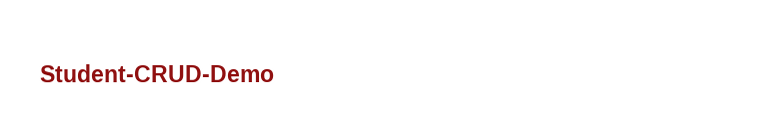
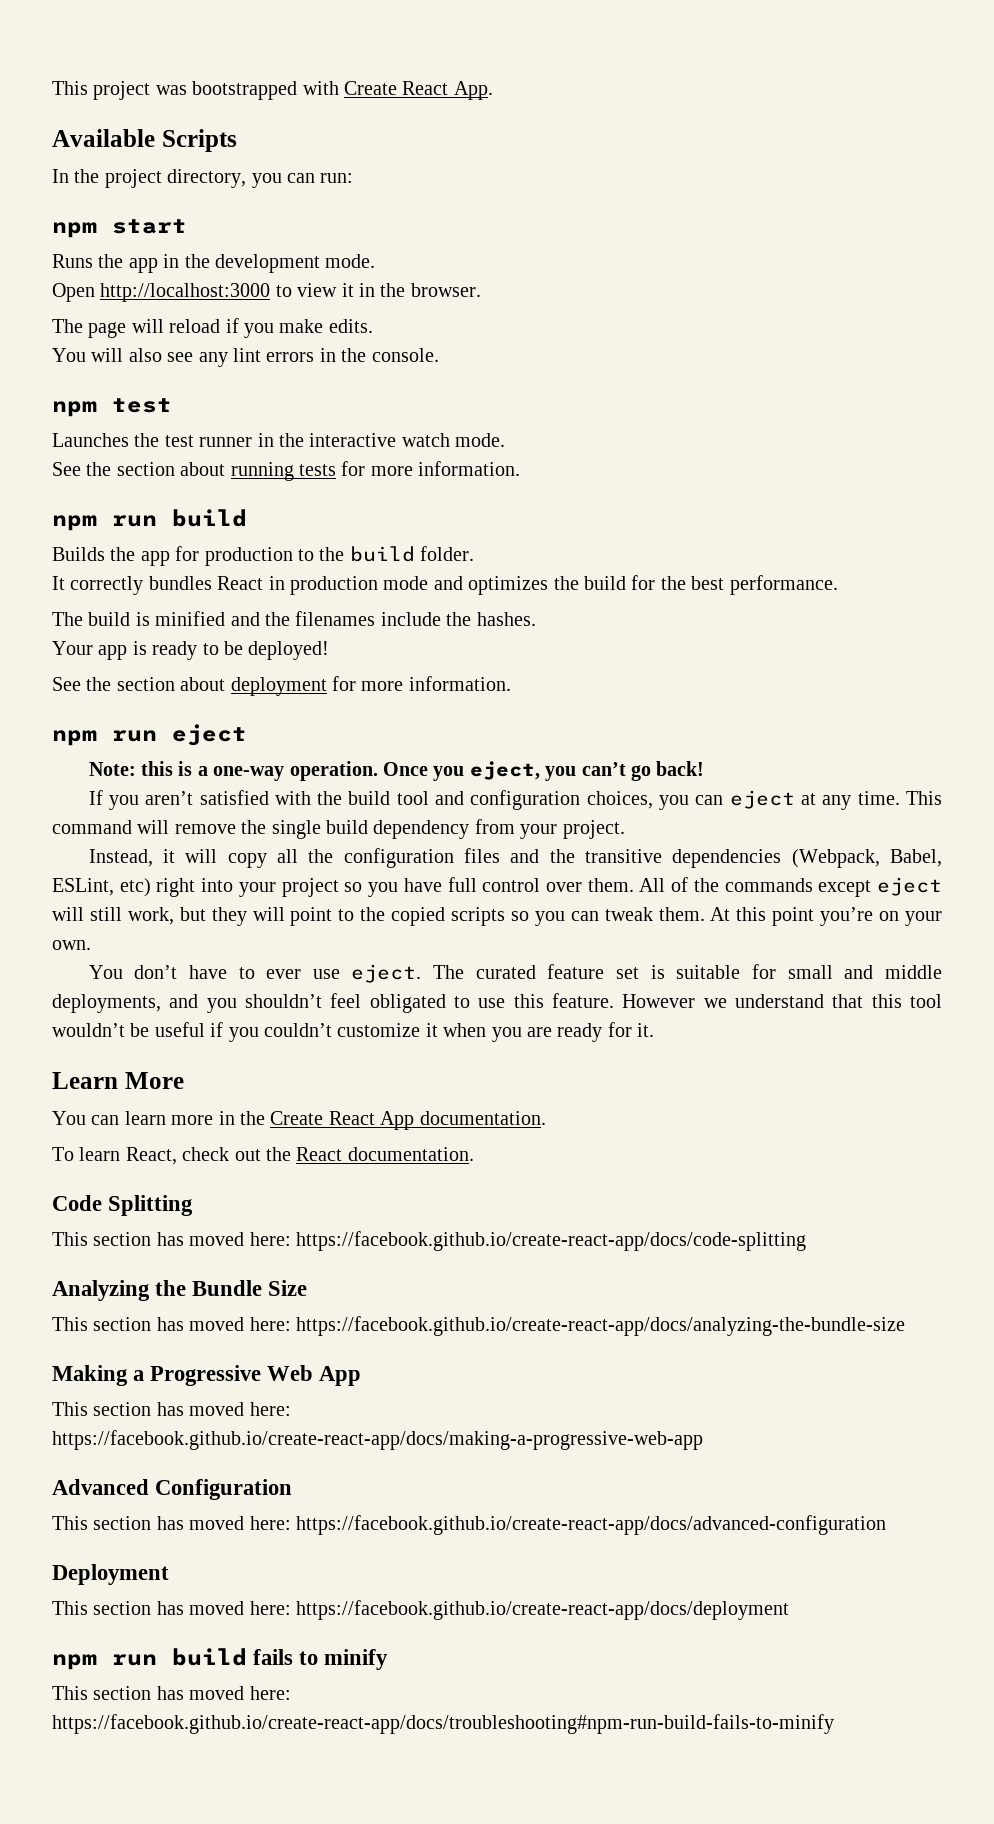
[39,64,275,83] Student-CRUD-Demo -> [52,81,493,100] [52,129,237,152] [52,169,354,188] [52,219,187,238] [52,254,376,273] [52,283,481,302] [52,318,373,338] [52,348,439,367] [52,398,172,417] [52,433,506,447] [52,461,521,481] [52,509,247,531] [52,546,475,566] [52,575,838,595] [52,611,536,626] [52,641,330,660] [52,676,511,696] [52,724,247,746] [88,761,705,781] [88,790,942,810] [52,819,625,839] [88,848,942,868] [52,877,942,897] [52,907,943,926] [52,940,91,950] [88,964,943,983] [52,993,943,1013] [52,1022,655,1042] [52,1072,184,1089] [52,1111,546,1130] [52,1147,474,1165] [52,1195,194,1216] [52,1231,806,1251] [52,1280,308,1301] [52,1316,905,1336] [52,1365,362,1386] [52,1402,291,1416] [52,1430,703,1450] [52,1479,293,1500] [52,1515,886,1535] [52,1564,169,1585] [52,1600,789,1620] [52,1648,389,1670] [52,1686,291,1700] [52,1714,834,1734] This project was bootstrapped with Create React App. // Available Scripts // In the project directory, you can run: // npm start // Runs the app in the development mode. // Open http://localhost:3000 to view it in the browser. // The page will reload if you make edits. // You will also see any lint errors in the console. // npm test // Launches the test runner in the interactive watch mode. // See the section about running tests for more information. // npm run build // Builds the app for production to the build folder. // It correctly bundles React in production mode and optimizes the build for the best performance. // The build is minified and the filenames include the hashes. // Your app is ready to be deployed! // See the section about deployment for more information. // npm run eject // Note: this is a one-way operation. Once you eject, you can’t go back! // If you aren’t satisfied with the build tool and configuration choices, you can eject at any time. This command will remove the single build dependency from your project. // Instead, it will copy all the configuration files and the transitive dependencies (Webpack, Babel, ESLint, etc) right into your project so you have full control over them. All of the commands except eject will still work, but they will point to the copied scripts so you can tweak them. At this point you’re on your own. // You don’t have to ever use eject. The curated feature set is suitable for small and middle deployments, and you shouldn’t feel obligated to use this feature. However we understand that this tool wouldn’t be useful if you couldn’t customize it when you are ready for it. // Learn More // You can learn more in the Create React App documentation. // To learn React, check out the React documentation. // Code Splitting // This section has moved here: https://facebook.github.io/create-react-app/docs/code-splitting // Analyzing the Bundle Size // This section has moved here: https://facebook.github.io/create-react-app/docs/analyzing-the-bundle-size // Making a Progressive Web App // This section has moved here: https://facebook.github.io/create-react-app/docs/making-a-progressive-web-app // Advanced Configuration // This section has moved here: https://facebook.github.io/create-react-app/docs/advanced-configuration // Deployment // This section has moved here: https://facebook.github.io/create-react-app/docs/deployment // npm run build fails to minify // This section has moved here: https://facebook.github.io/create-react-app/docs/troubleshooting#npm-run-build-fails-to-minify

